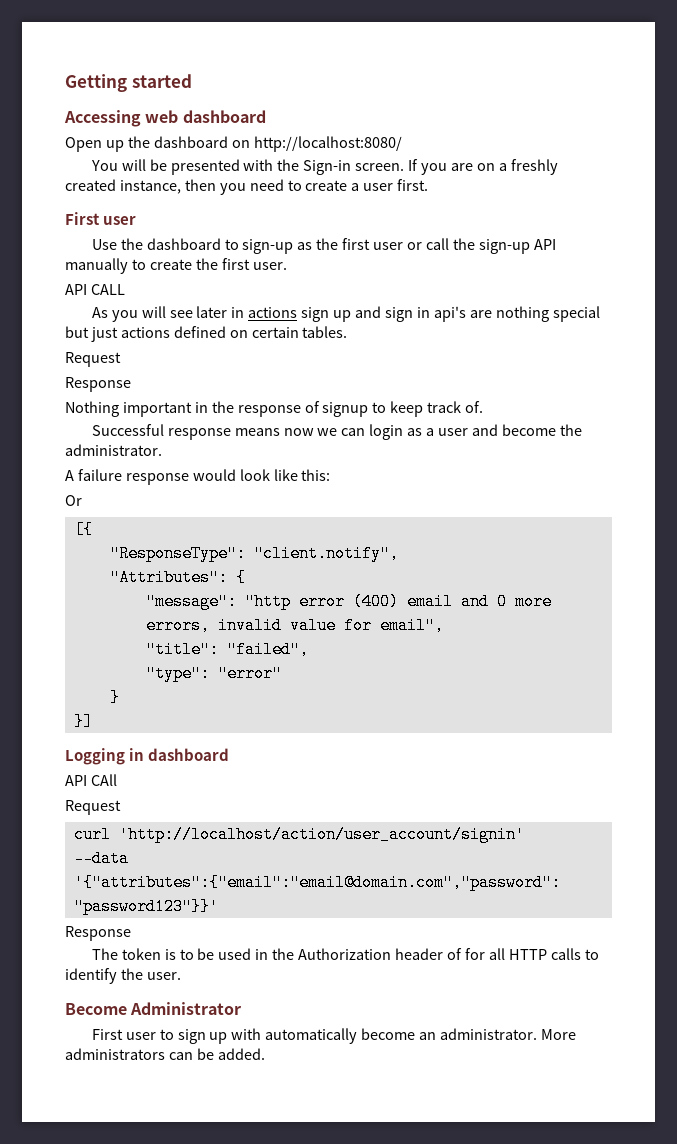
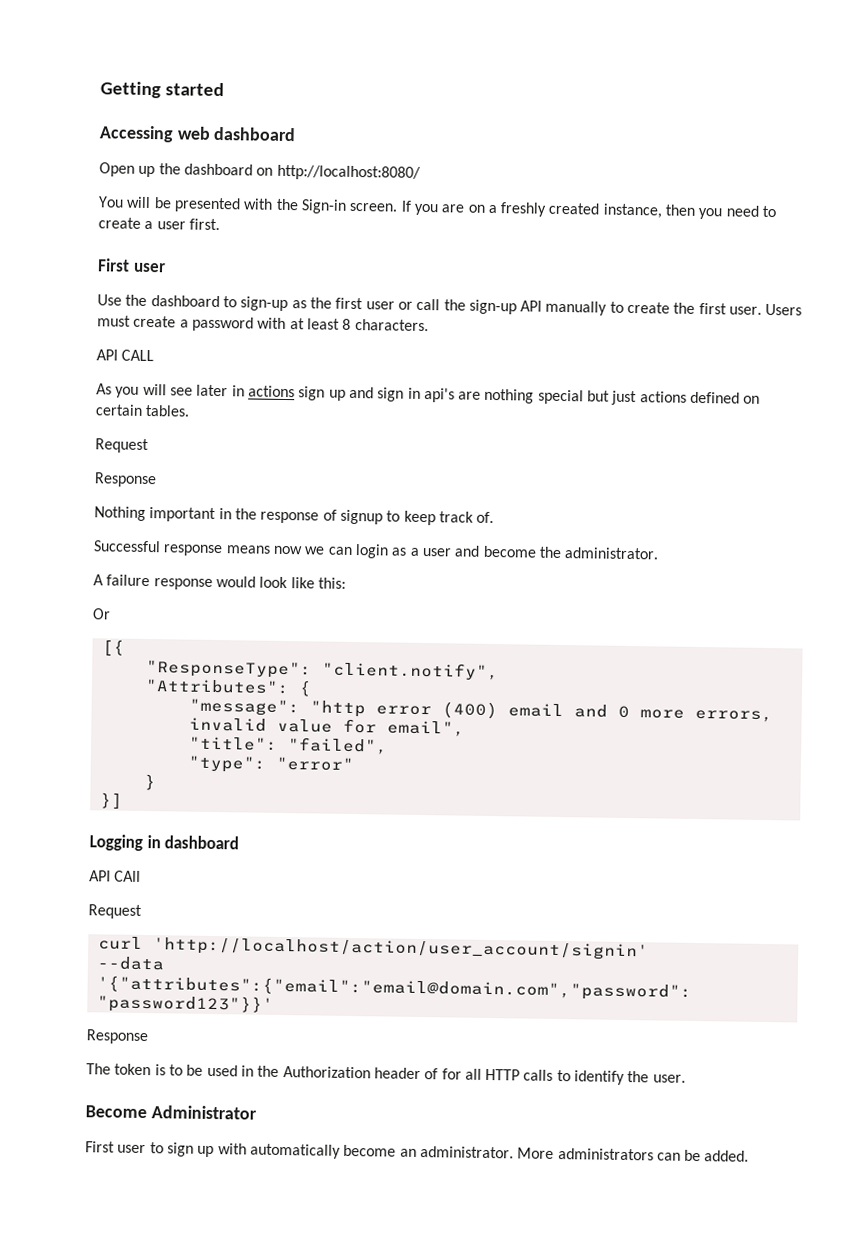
(287, 266) none -> [765,303,803,316] [97,315,429,332] Users must create a password with at least 8 characters.

